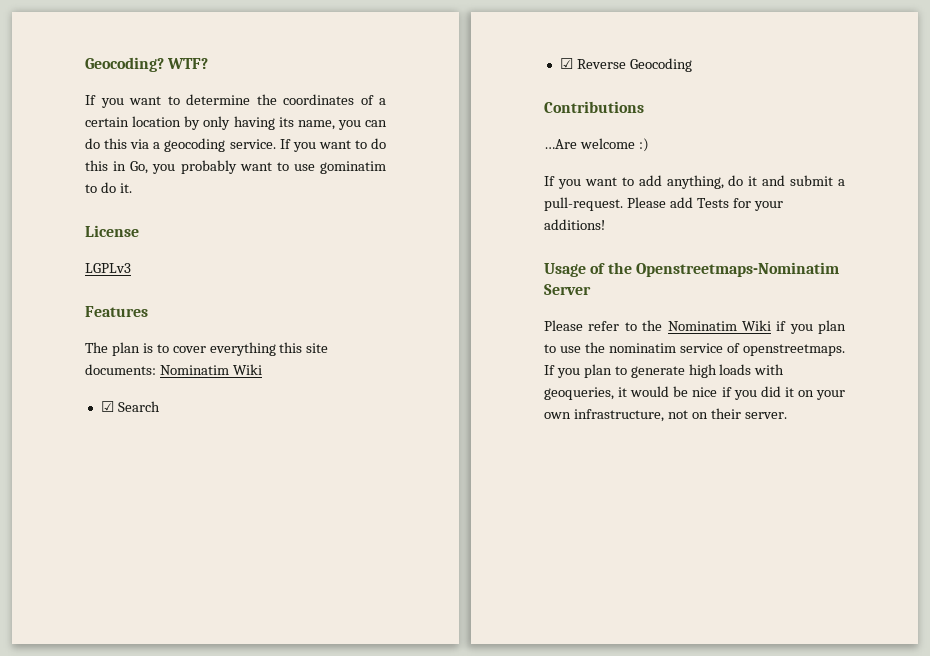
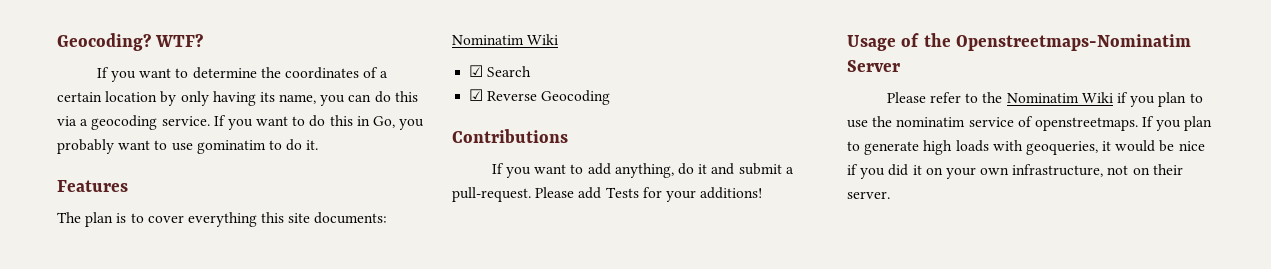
[85,225,139,237] [85,263,131,273] // License // LGPLv3 -> (319, 145) none
[544,138,649,152] // …Are welcome :) -> (568, 136) none

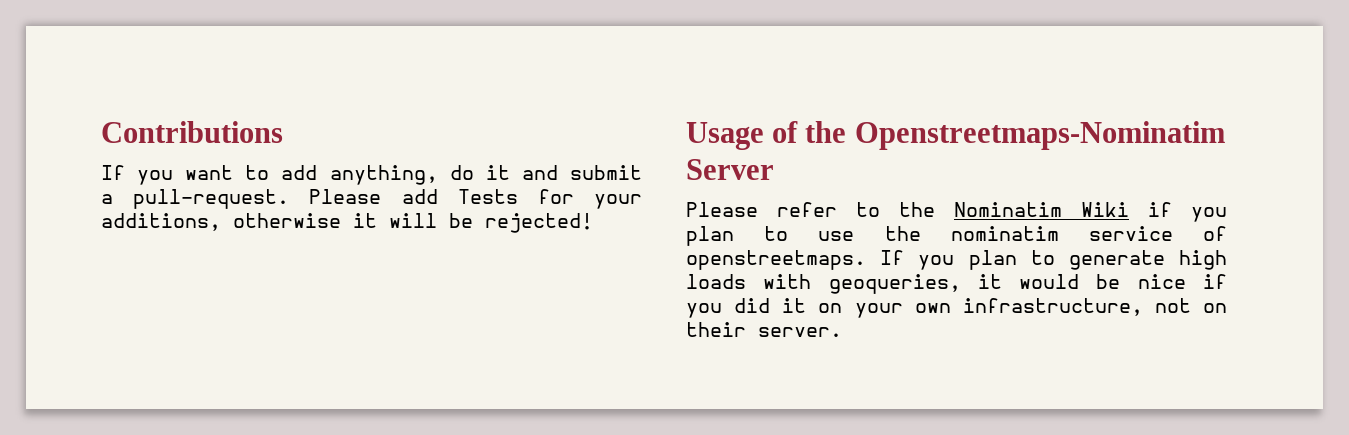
[57,33,204,51] [96,67,389,82] [57,91,418,106] [57,115,425,130] [57,139,319,154] [57,180,128,192] [57,212,388,227] [452,34,559,45] [469,65,532,77] [469,89,611,105] Geocoding? WTF? // If you want to determine the coordinates of a certain location by only having its name, you can do this via a geocoding service. If you want to do this in Go, you probably want to use gominatim to do it. // Features // The plan is to cover everything this site documents: Nominatim Wiki // ☑ Search // ☑ Reverse Geocoding // -> (101, 132) none
[700,187,763,199] additions! -> [101,213,593,233] additions, otherwise it will be rejected!

